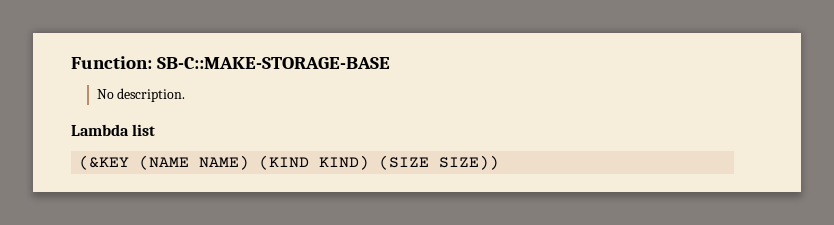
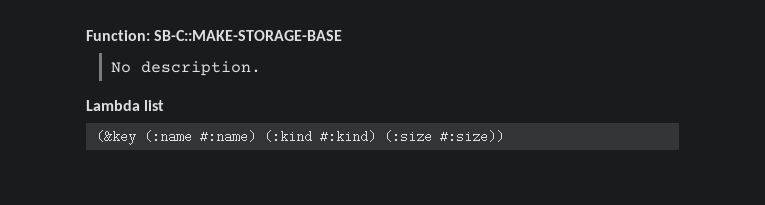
[79,155,500,170] (&KEY (NAME NAME) (KIND KIND) (SIZE SIZE)) -> [95,130,504,145] (&key (:name #:name) (:kind #:kind) (:size #:size))

